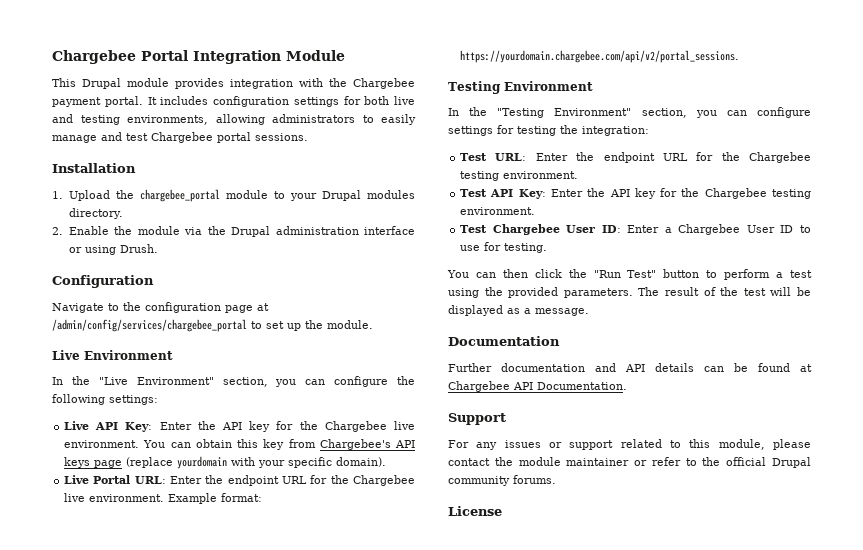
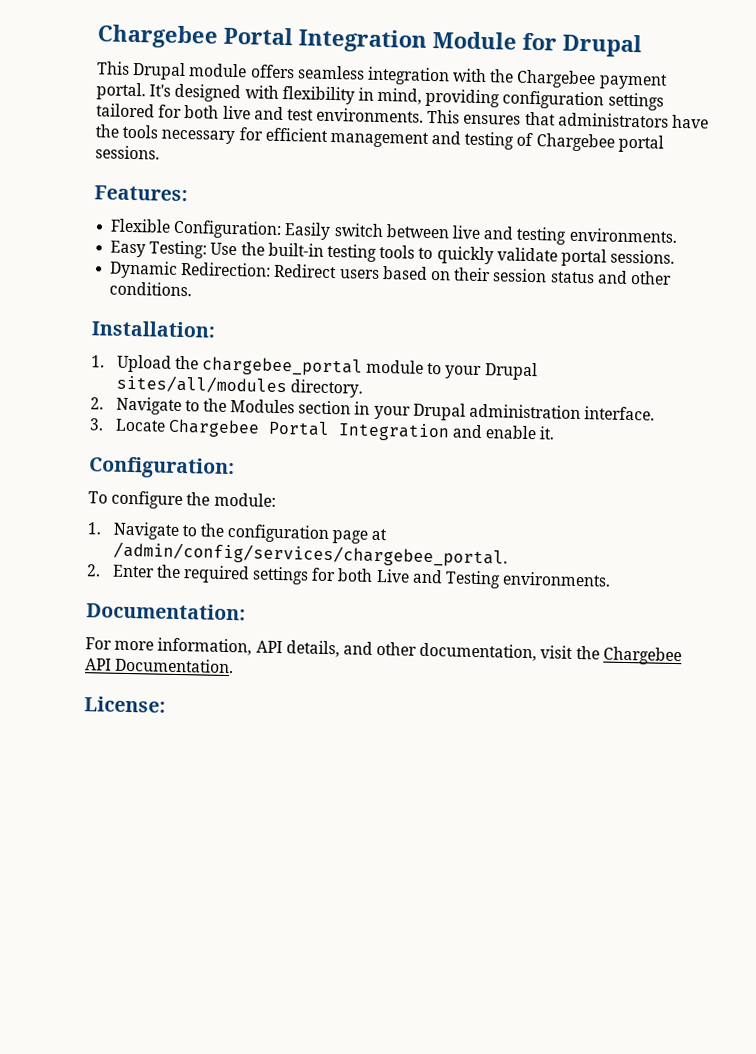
(345, 55) none -> [522,32,642,58] for Drupal
[175,78,224,89] provides -> [249,64,365,80] offers seamless
[147,96,209,105] It includes -> [149,83,501,108] It's designed with flexibility in mind, providing
(339, 102) none -> [96,103,155,118] tailored
[80,114,416,125] [52,132,308,143] [52,163,136,173] testing environments, allowing administrators to easily manage and test Chargebee portal sessions. // Installation -> [286,107,710,129] [95,124,664,153] [95,145,160,160] [94,185,188,202] [110,218,678,245] [110,240,676,267] [109,260,672,285] [109,281,193,297] [91,320,216,338] test environments. This ensures that administrators have the tools necessary for efficient management and testing of Chargebee portal sessions. // Features: // Flexible Configuration: Easily switch between live and testing environments. // Easy Testing: Use the built-in testing tools to quickly validate portal sessions. // Dynamic Redirection: Redirect users based on their session status and other conditions. // Installation:
[367,190,415,199] modules -> [115,374,287,395] sites/all/modules
[68,226,415,237] [68,244,158,255] [52,275,154,288] Enable the module via the Drupal administration interface or using Drush. // Configuration // -> [115,396,656,421] [89,418,556,442] [88,456,235,480] [88,490,276,510] [87,522,102,535] Navigate to the Modules section in your Drupal administration interface. // 3. Locate Chargebee Portal Integration and enable it. // Configuration: // To configure the module: // 1.
[52,319,373,332] [52,350,173,360] [52,376,415,387] [52,394,158,405] [64,421,415,432] [64,439,416,450] [64,456,387,469] [64,475,415,486] [64,493,263,504] [460,50,740,63] [448,81,593,94] [448,107,811,118] [448,125,649,136] [460,152,811,163] [460,171,579,181] [460,188,811,199] [460,207,536,215] [460,224,811,235] [460,242,548,253] [447,269,812,280] [448,287,812,298] [448,305,589,316] [448,336,560,346] [448,363,812,372] [448,381,627,392] [448,413,506,425] [448,439,811,450] [448,457,811,468] [448,475,556,486] [448,506,502,516] /admin/config/services/chargebee_portal to set up the module. // Live Environment // In the "Live Environment" section, you can configure the following settings: // Live API Key: Enter the API key for the Chargebee live environment. You can obtain this key from Chargebee's API keys page (replace yourdomain with your specific domain). // Live Portal URL: Enter the endpoint URL for the Chargebee live environment. Example format: https://yourdomain.chargebee.com/api/v2/portal_sessions. // Testing Environment // In the "Testing Environment" section, you can configure settings for testing the integration: // Test URL: Enter the endpoint URL for the Chargebee testing environment. // Test API Key: Enter the API key for the Chargebee testing environment. // Test Chargebee User ID: Enter a Chargebee User ID to use for testing. // You can then click the "Run Test" button to perform a test using the provided parameters. The result of the test will be displayed as a message. // Documentation // Further documentation and API details can be found at Chargebee API Documentation. // Support // For any issues or support related to this module, please contact the module maintainer or refer to the official Drupal community forums. // License -> [112,541,508,568] [86,564,612,589] [86,602,246,621] [85,637,682,666] [85,657,235,674] [84,696,166,713] /admin/config/services/chargebee_portal. // 2. Enter the required settings for both Live and Testing environments. // Documentation: // For more information, API details, and other documentation, visit the Chargebee API Documentation. // License:

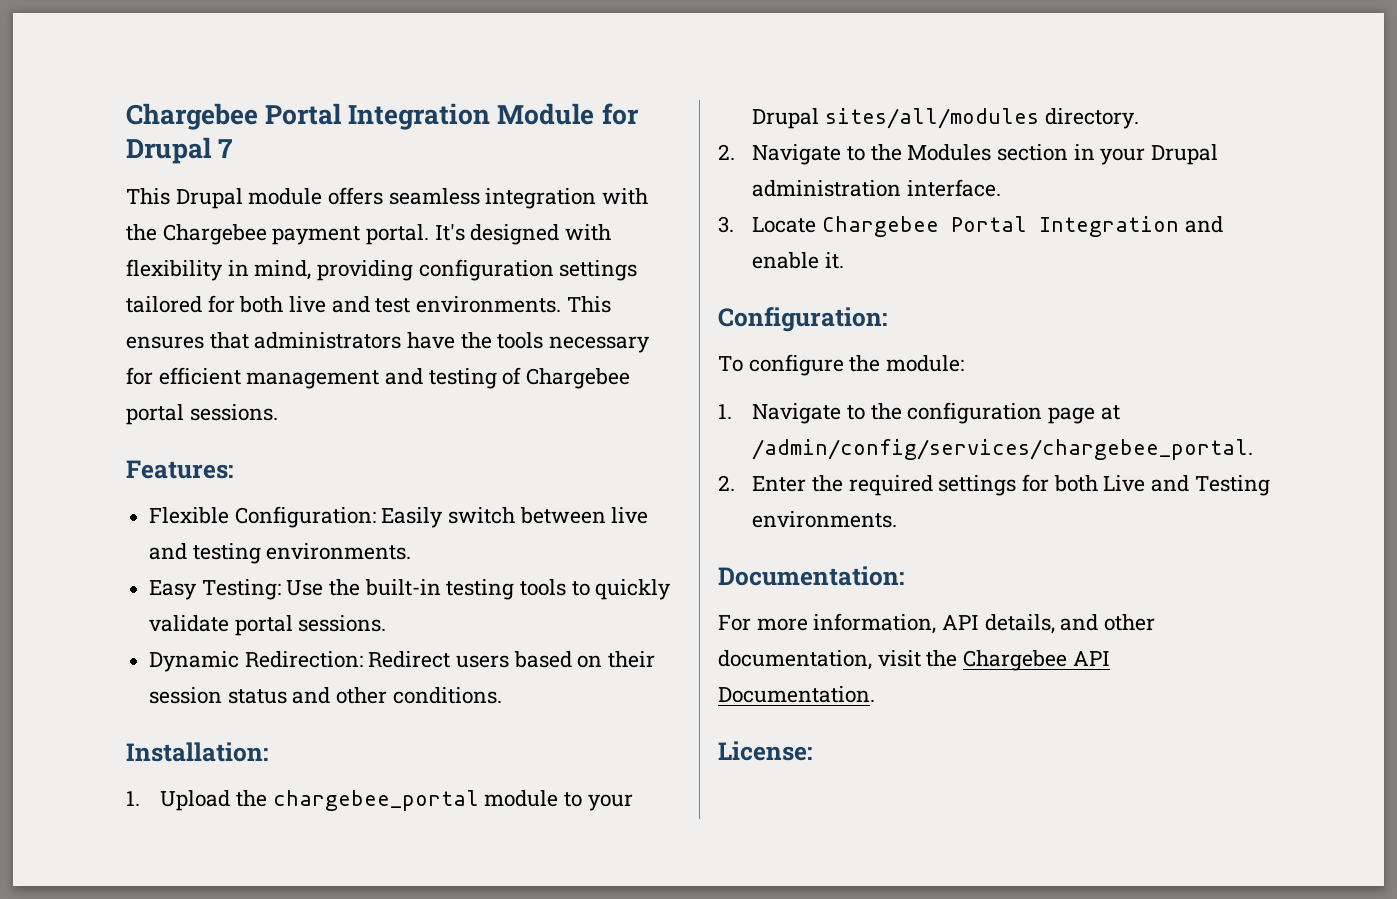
(642, 45) none -> [218,139,233,158] 7

